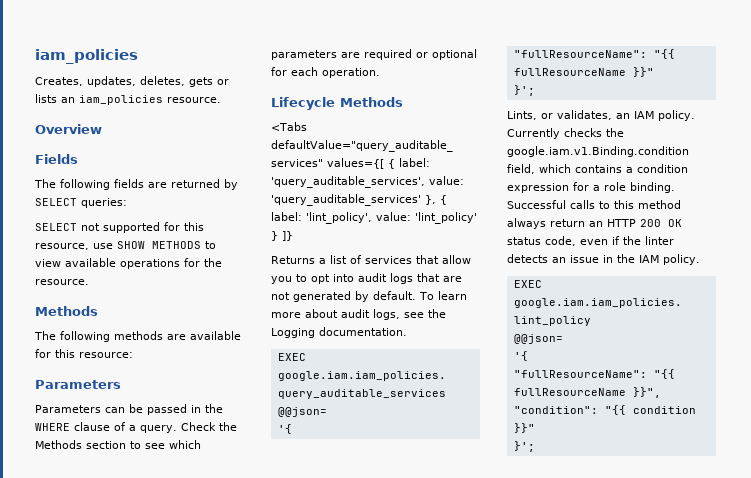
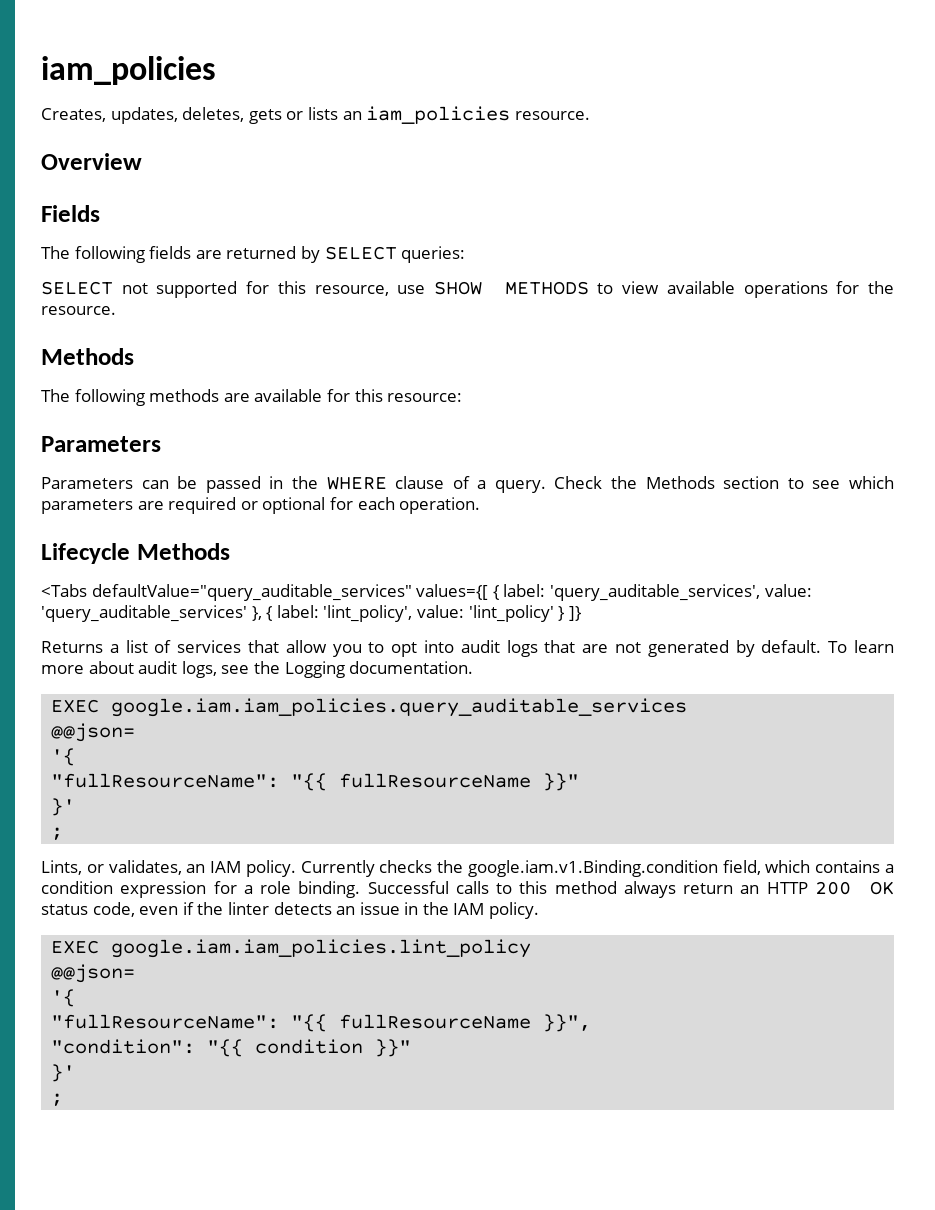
[513,85,535,96] }'; -> [51,798,76,816] [51,827,64,840] }' // ;
[513,441,535,452] }'; -> [51,1064,76,1082] [51,1093,64,1106] }' // ;

